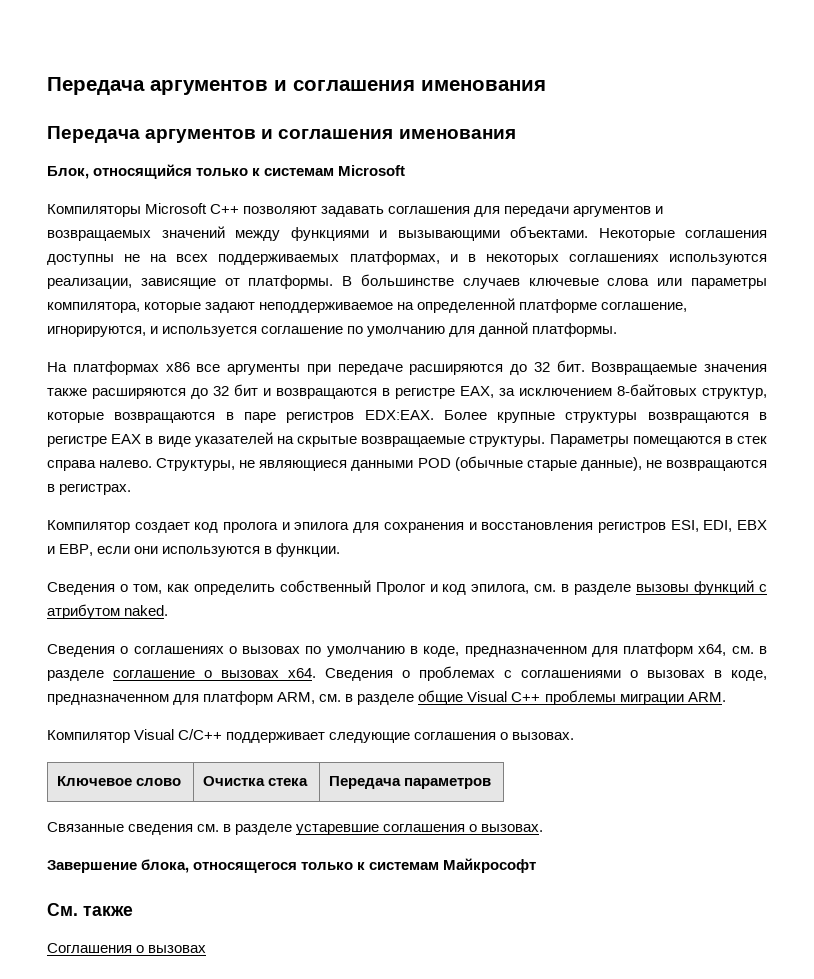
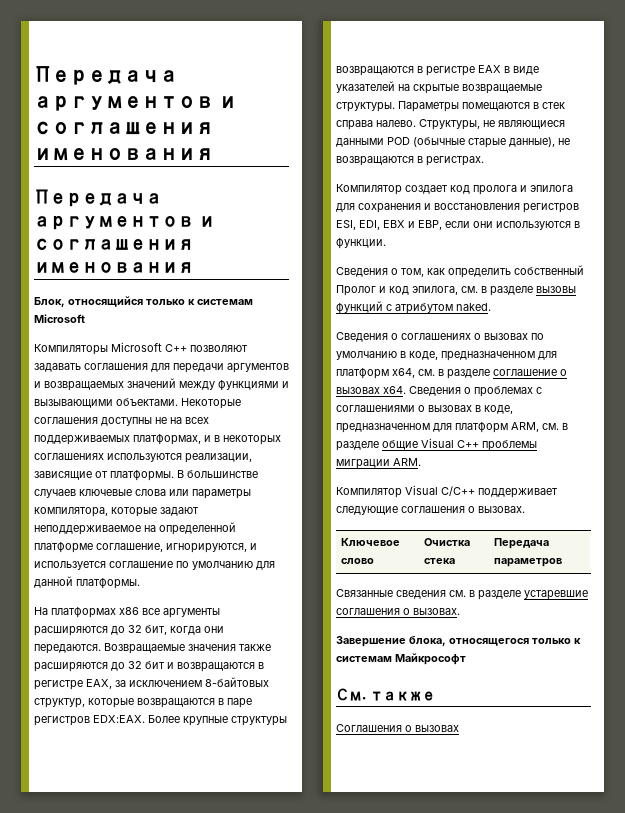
[306,360,585,375] при передаче расширяются до 32 бит. -> [34,625,224,636] [34,644,101,654] расширяются до 32 бит, когда они передаются.

